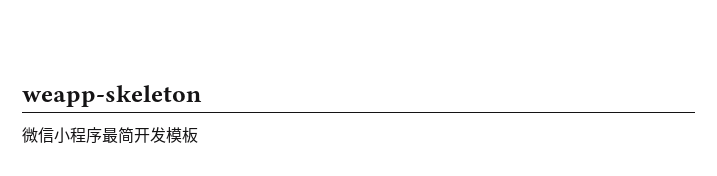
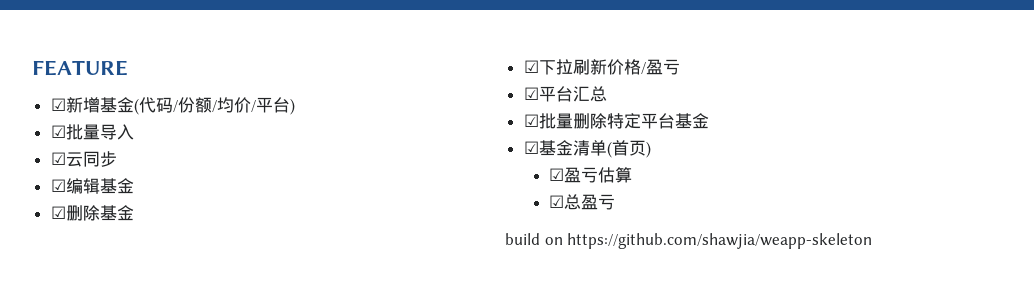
[22,85,202,107] [22,127,198,144] weapp-skeleton // 微信小程序最简开发模板 -> [32,60,128,76] [50,97,295,115] [50,124,134,140] [50,151,117,167] [50,178,134,194] [50,205,134,221] [523,59,680,75] [523,86,607,102] [523,113,709,129] [523,140,651,158] [548,167,632,183] [548,194,615,210] [505,233,873,249] FEATURE // ☑新增基金(代码/份额/均价/平台) // ☑批量导入 // ☑云同步 // ☑编辑基金 // ☑删除基金 // ☑下拉刷新价格/盈亏 // ☑平台汇总 // ☑批量删除特定平台基金 // ☑基金清单(首页) // ☑盈亏估算 // ☑总盈亏 // build on https://github.com/shawjia/weapp-skeleton

